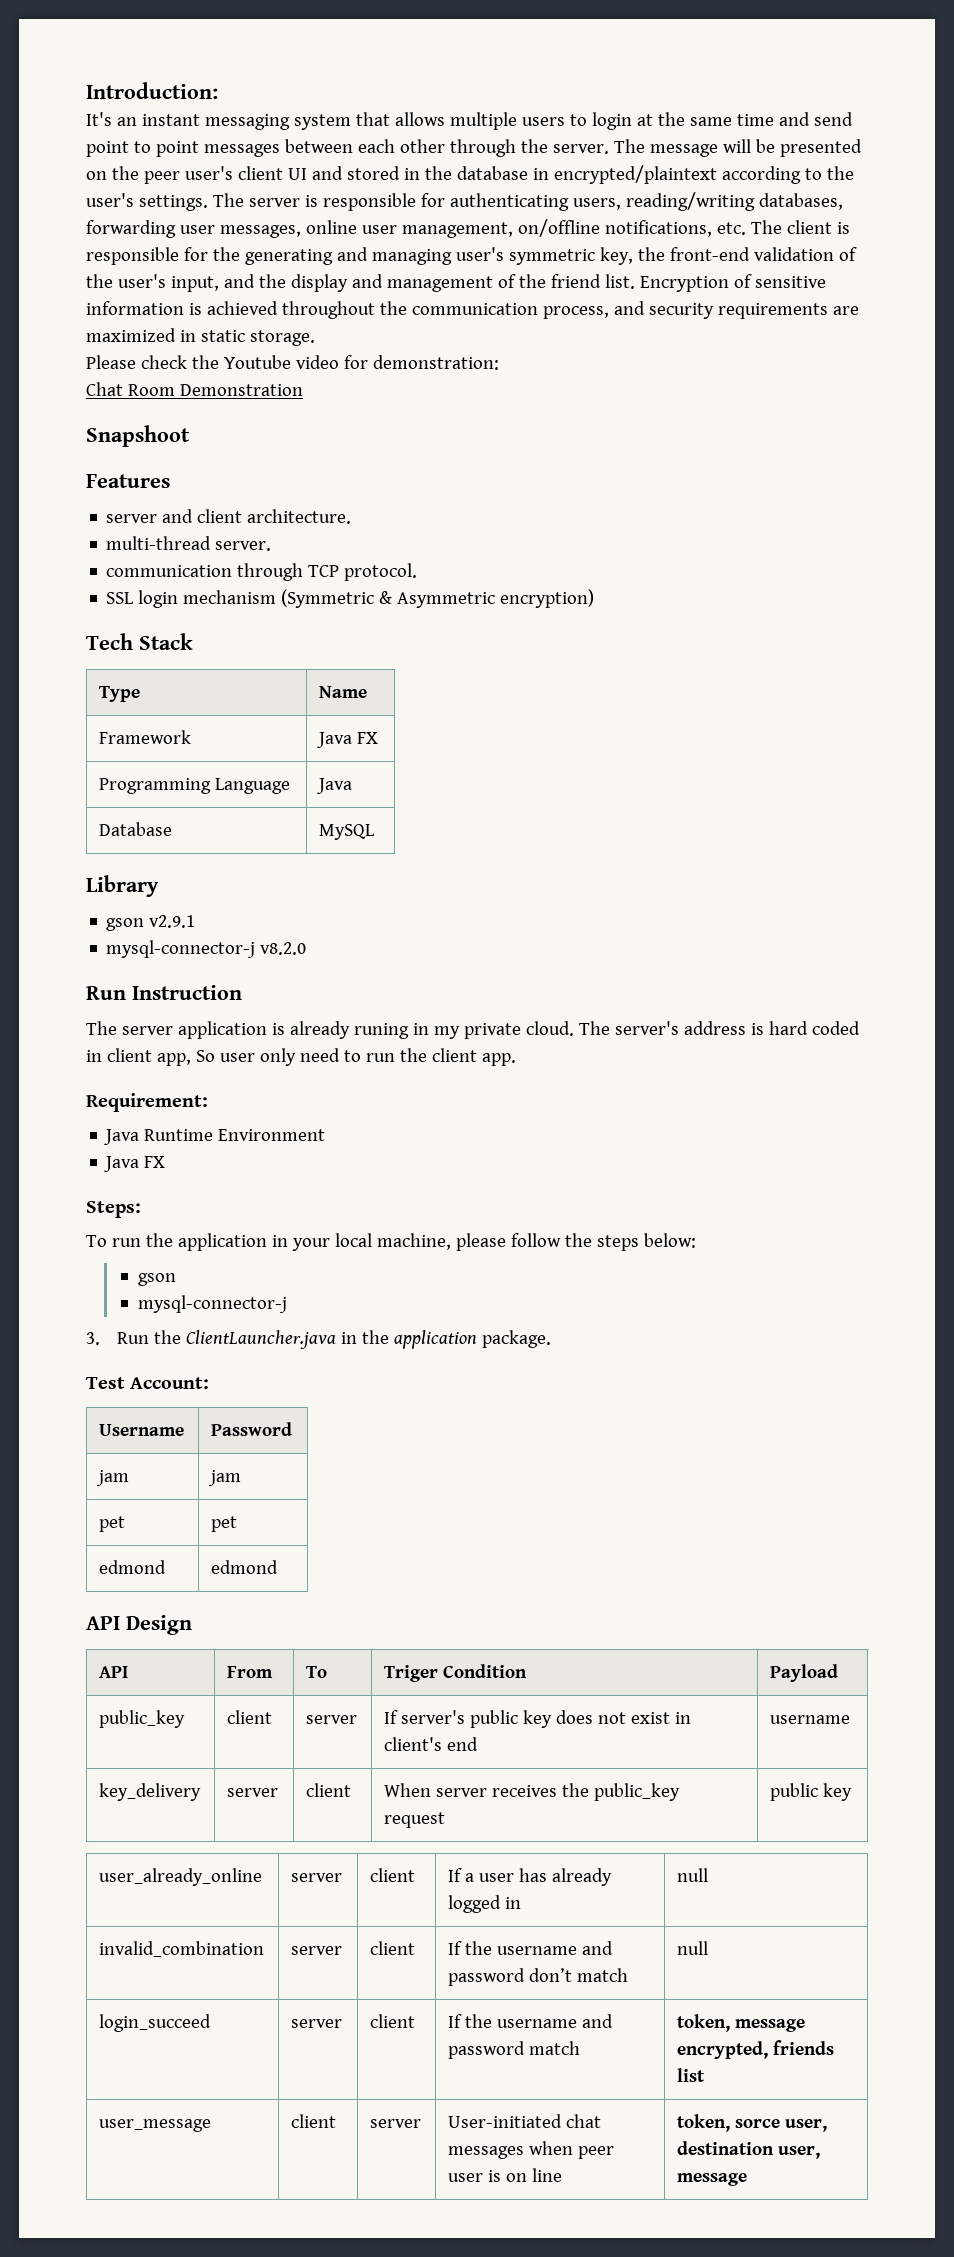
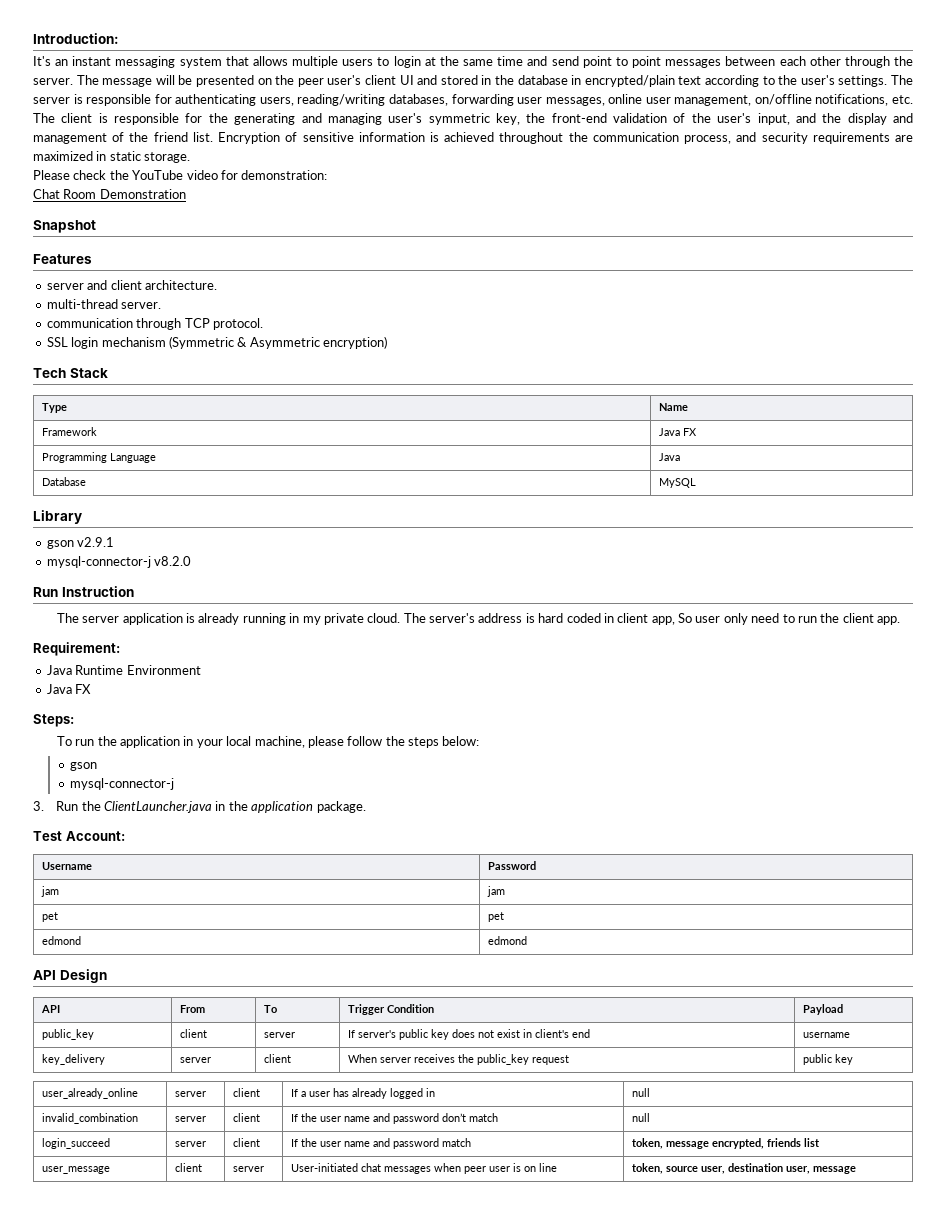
[553,165,717,184] encrypted/plaintext -> [584,75,702,87] encrypted/plain text
[223,355,291,369] Youtube -> [132,170,184,180] YouTube
[86,425,190,447] Snapshoot -> [33,220,96,233] Snapshot
[353,1023,409,1039] runing -> [242,613,286,625] running
[384,1665,439,1682] Triger -> [347,1004,385,1015] Trigger
[497,1946,578,1955] username -> [319,1116,370,1122] user name
[497,2019,578,2028] username -> [319,1141,370,1147] user name
[735,2119,781,2128] sorce -> [665,1166,698,1172] source

